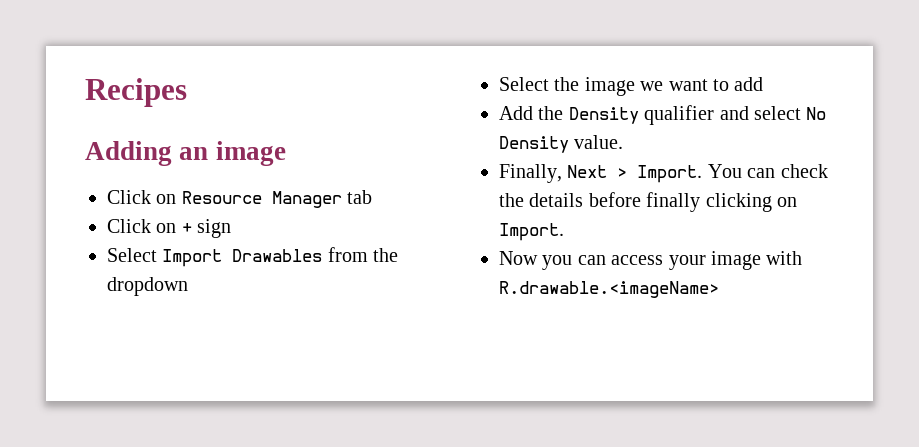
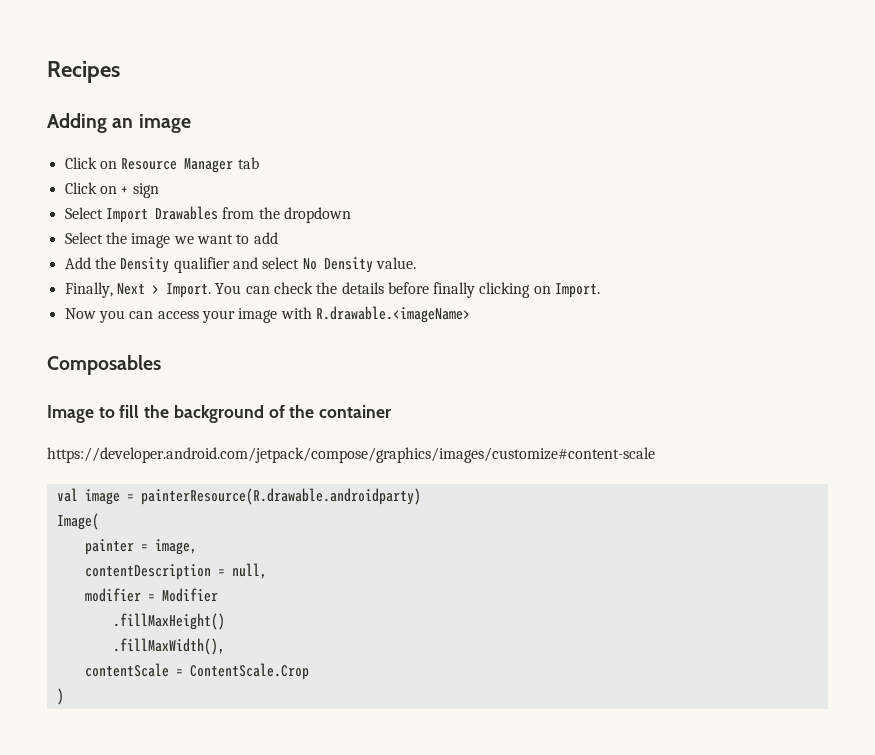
(719, 289) none -> [47,355,161,375] [47,405,392,423] [47,447,655,463] [56,488,421,505] [56,513,99,530] [84,539,197,555] [84,563,267,580] [84,588,218,602] [112,613,225,630] [112,638,225,655] [84,663,309,680] [56,688,64,705] // Composables // Image to fill the background of the container // https://developer.android.com/jetpack/compose/graphics/images/customize#content-scale // val image = painterResource(R.drawable.androidparty) // Image( // painter = image, // contentDescription = null, // modifier = Modifier // .fillMaxHeight() // .fillMaxWidth(), // contentScale = ContentScale.Crop // )

